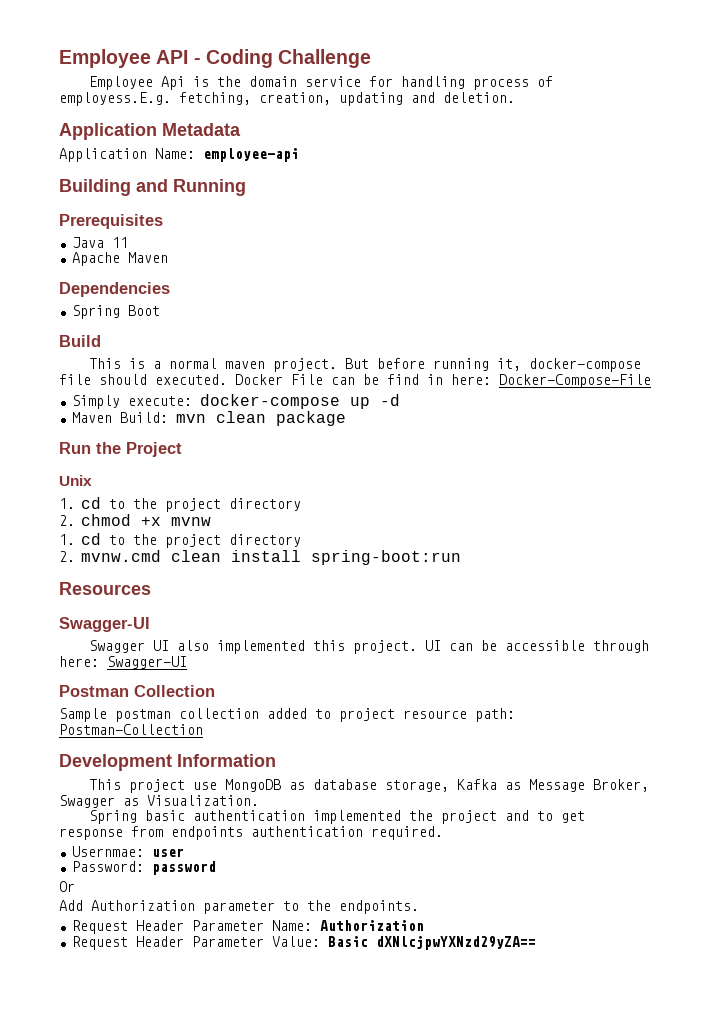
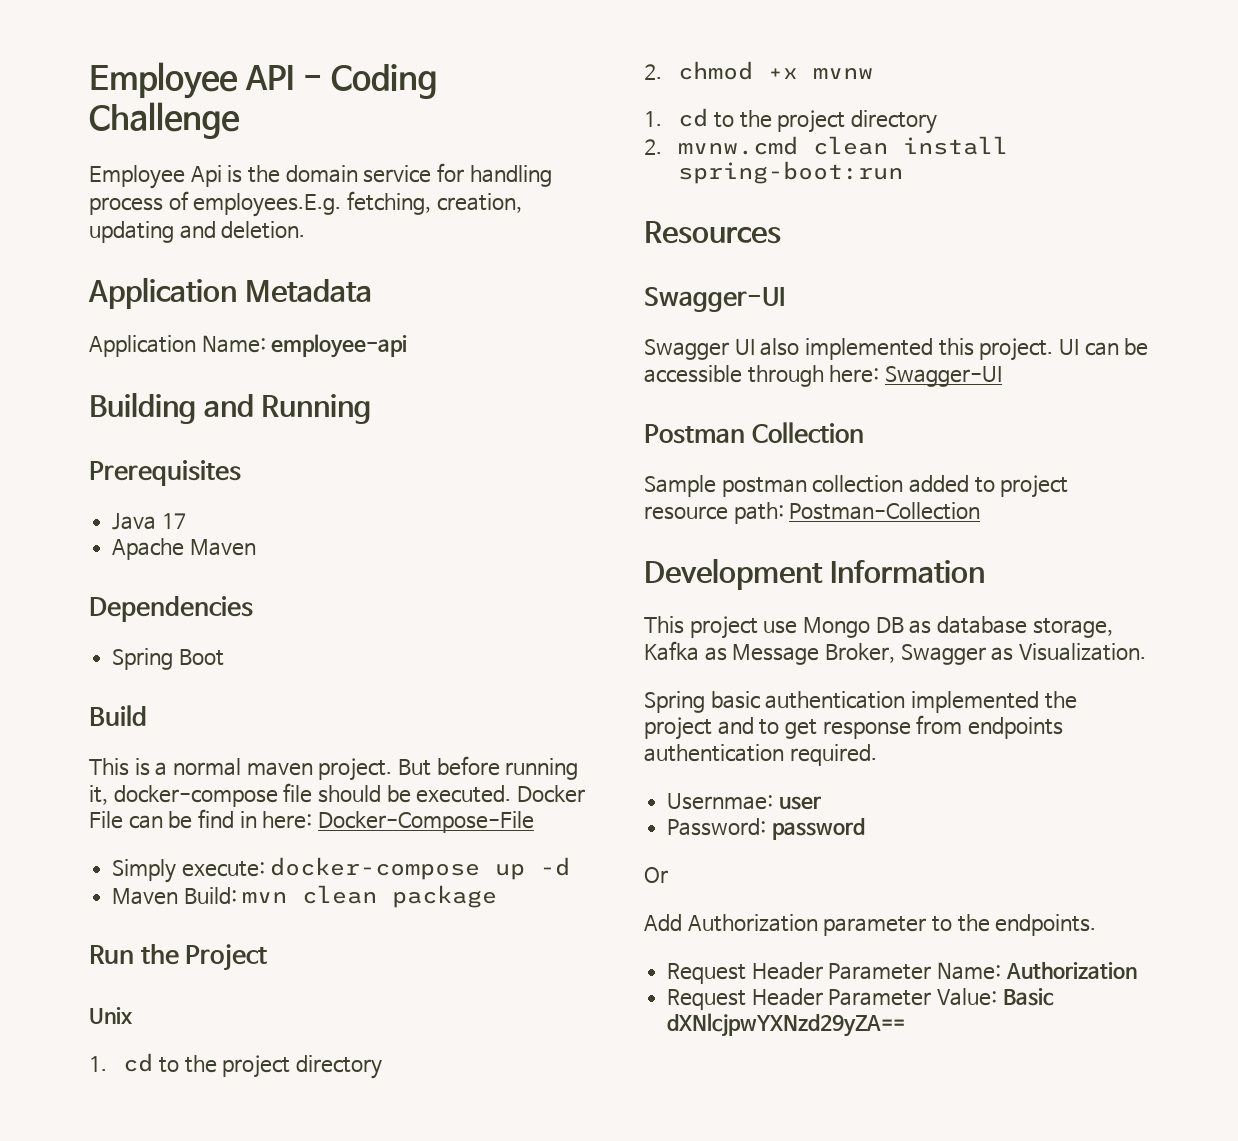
[59,92,171,106] employess.E.g. -> [193,193,342,217] employees.E.g.
[111,237,128,248] 11 -> [161,513,186,529] 17
(147, 379) none -> [386,785,411,803] be
[224,779,281,792] MongoDB -> [802,617,904,638] Mongo DB

